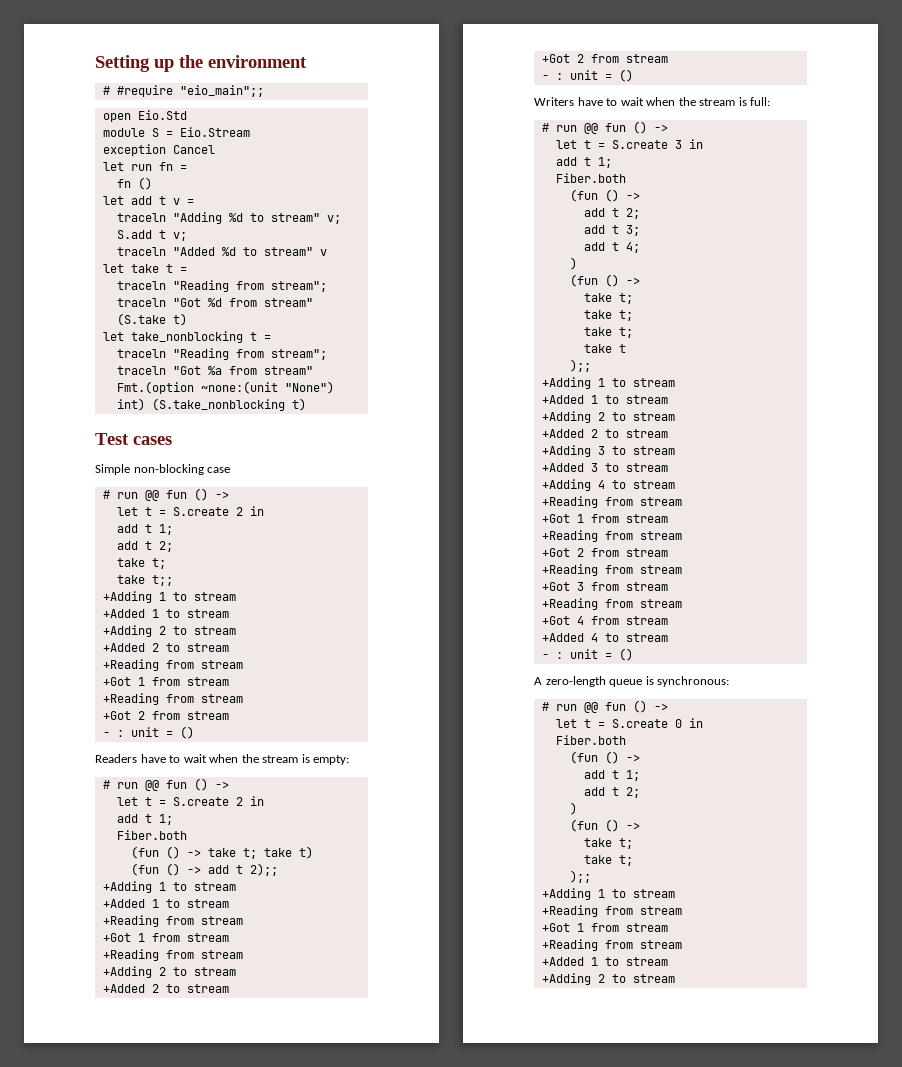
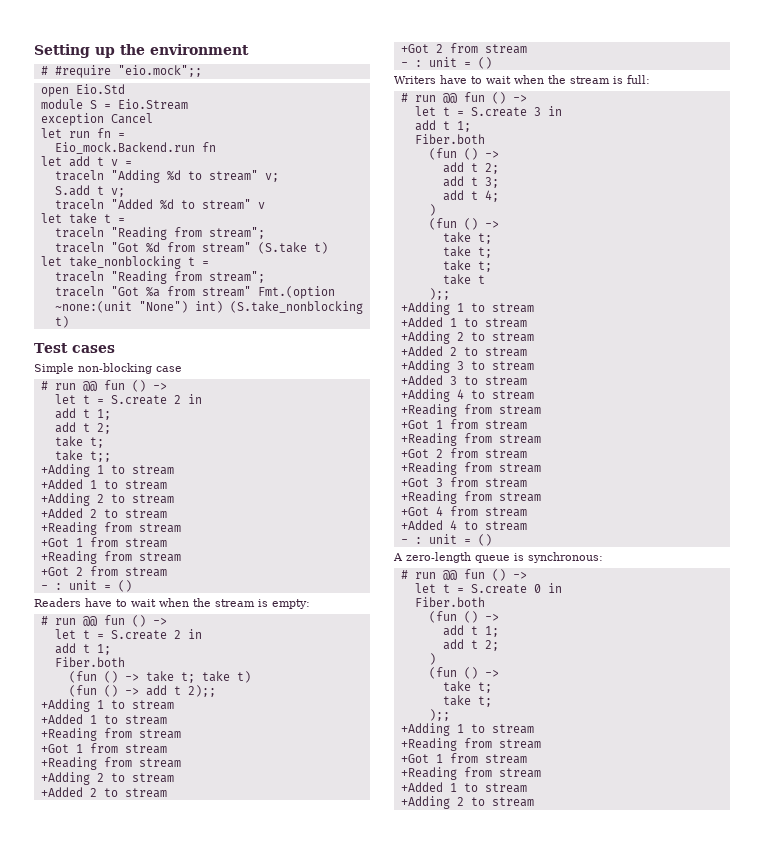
[179,85,264,97] "eio_main";; -> [117,65,202,77] "eio.mock";;
[116,177,152,190] fn () -> [54,142,216,154] Eio_mock.Backend.run fn

